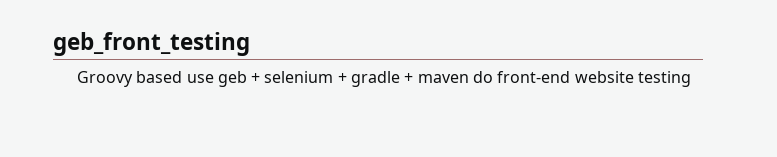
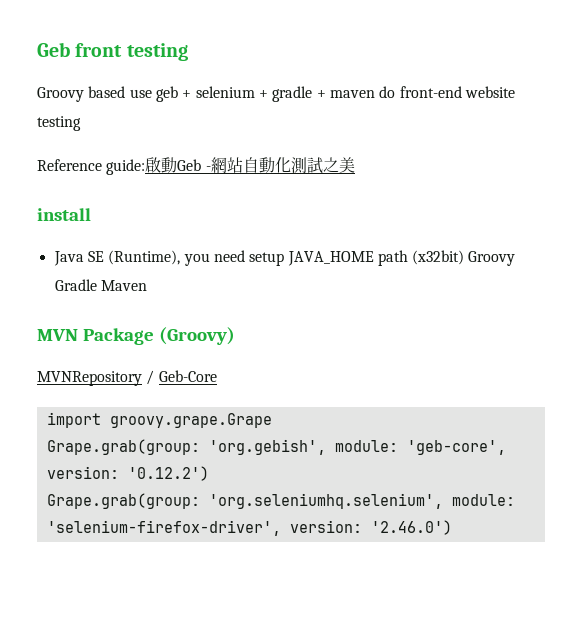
[53,32,250,56] geb_front_testing -> [37,42,188,61] Geb front testing
(692, 79) none -> [37,157,355,175] [37,208,91,221] [53,250,516,266] [54,279,147,291] [37,327,235,345] [37,370,217,386] [46,412,272,428] [46,439,506,455] [46,466,209,481] [46,493,515,509] [46,520,452,536] // Reference guide:啟動Geb -網站自動化測試之美 // install // Java SE (Runtime), you need setup JAVA_HOME path (x32bit) Groovy Gradle Maven // MVN Package (Groovy) // MVNRepository / Geb-Core // import groovy.grape.Grape // Grape.grab(group: 'org.gebish', module: 'geb-core', version: '0.12.2') // Grape.grab(group: 'org.seleniumhq.selenium', module: 'selenium-firefox-driver', version: '2.46.0')

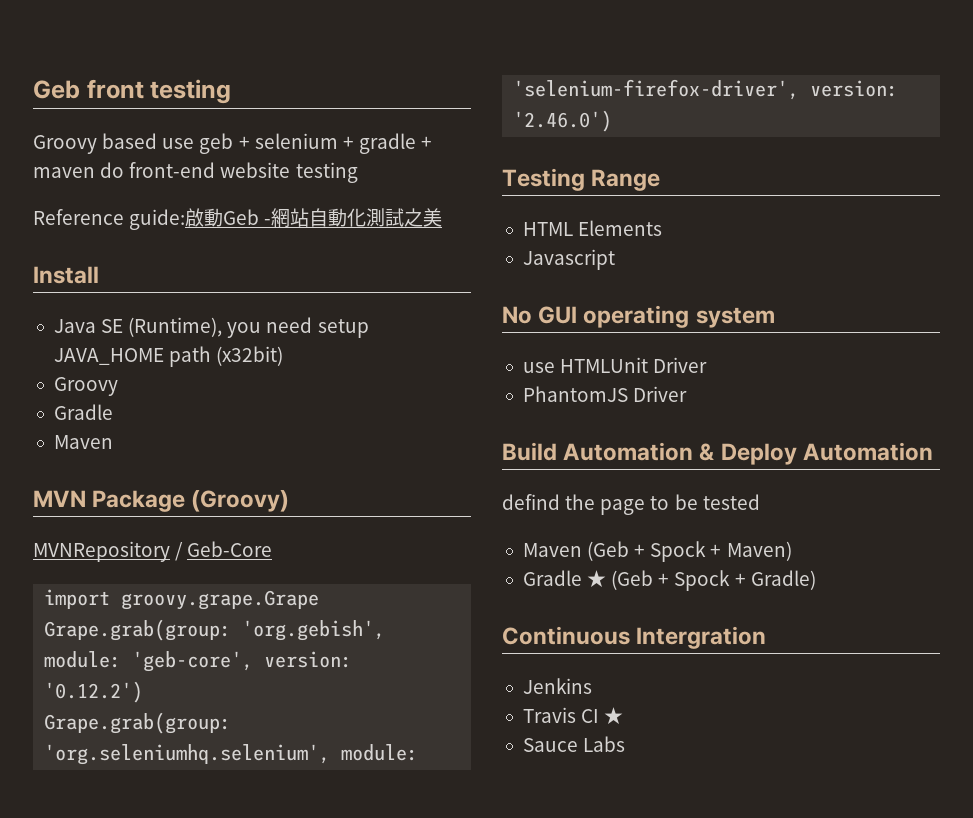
[37,208,91,221] install -> [33,266,99,284] Install
[468,251,516,266] [54,279,97,291] Groovy Gradle -> [53,377,118,396] [53,404,113,420] // Groovy // Gradle //
(452, 527) none -> [502,168,661,191] [522,220,663,236] [522,249,615,270] [502,305,775,328] [522,357,708,373] [522,386,688,402] [502,442,933,465] [502,494,760,515] [522,541,792,562] [522,570,816,591] [502,626,767,649] [522,678,592,694] [522,707,624,724] [522,736,626,752] // Testing Range // HTML Elements // Javascript // No GUI operating system // use HTMLUnit Driver // PhantomJS Driver // Build Automation & Deploy Automation // defind the page to be tested // Maven (Geb + Spock + Maven) // Gradle ★ (Geb + Spock + Gradle) // Continuous Intergration // Jenkins // Travis CI ★ // Sauce Labs

